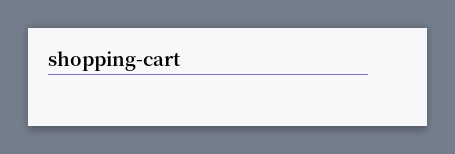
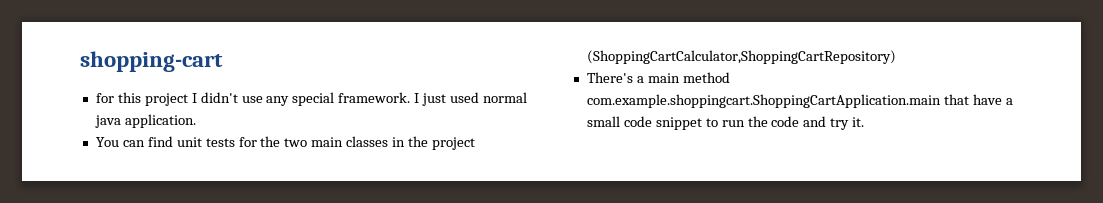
(181, 61) none -> [95,92,527,106] [94,114,196,128] [95,136,475,150] [586,50,896,64] [586,72,730,83] [586,94,1013,108] [586,116,865,130] // for this project I didn't use any special framework. I just used normal java application. // You can find unit tests for the two main classes in the project (ShoppingCartCalculator,ShoppingCartRepository) // There's a main method com.example.shoppingcart.ShoppingCartApplication.main that have a small code snippet to run the code and try it.

